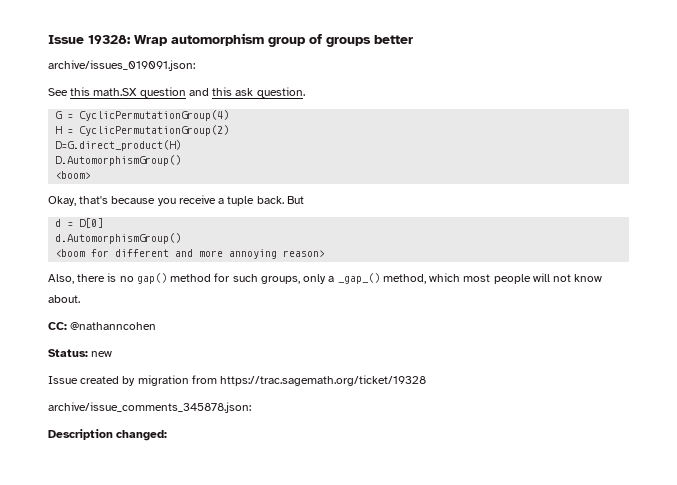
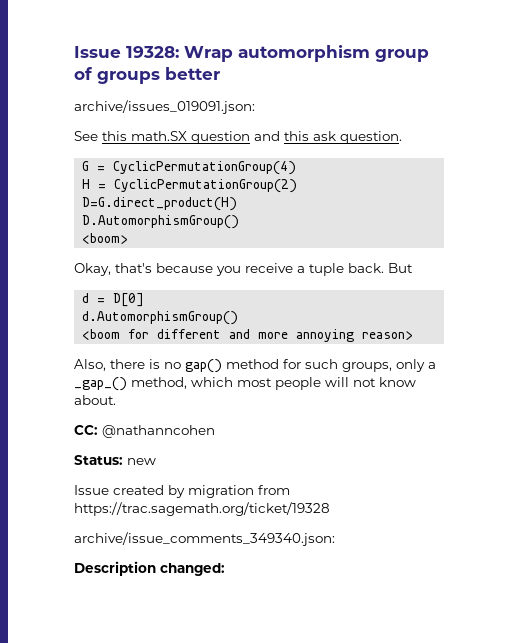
[48,402,251,413] archive/issue_comments_345878.json: -> [74,532,335,546] archive/issue_comments_349340.json:

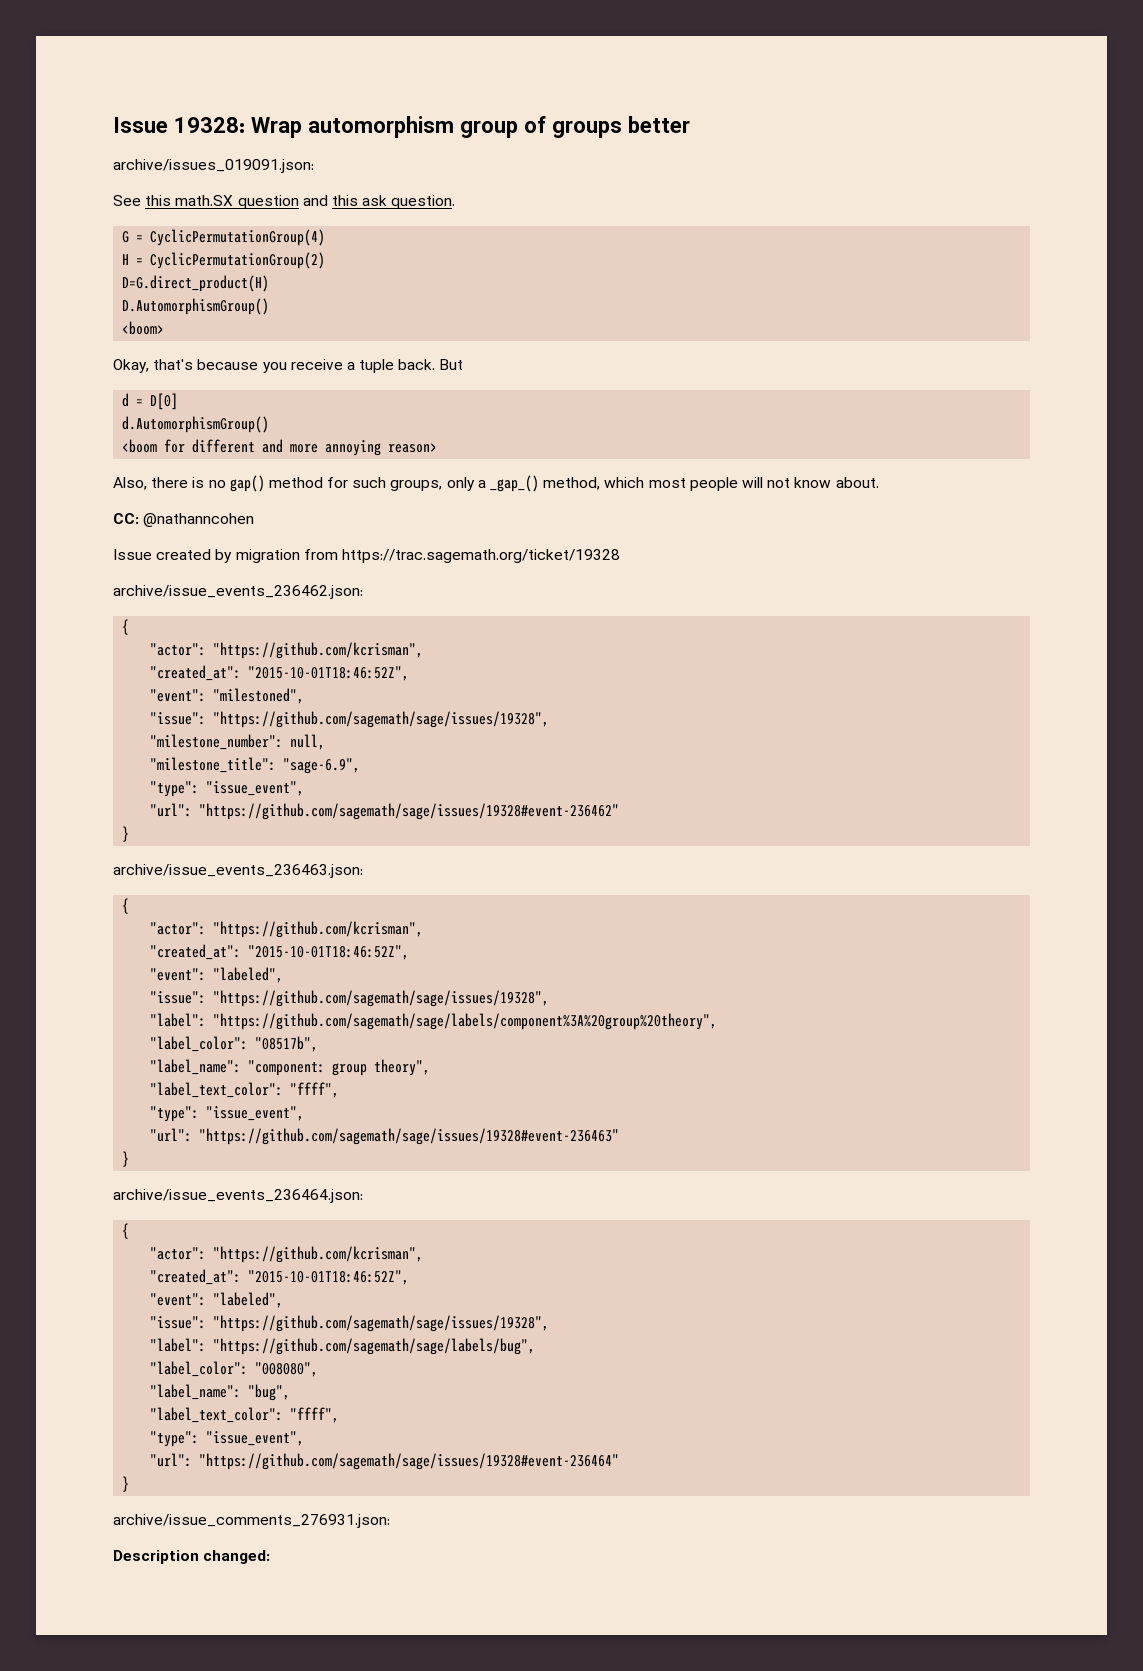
[74,455,156,465] // Status: new -> (255, 520) none
[74,532,335,546] archive/issue_comments_349340.json: -> [113,585,363,599] [122,619,130,635] [150,642,424,659] [150,665,410,681] [150,688,305,704] [150,711,550,728] [150,734,326,750] [150,757,361,774] [150,781,305,797] [150,803,620,820] [122,826,130,842] [113,864,363,878] [122,898,130,914] [150,921,424,938] [150,944,410,960] [150,967,284,983] [150,990,550,1007] [150,1013,718,1030] [150,1036,319,1052] [150,1059,431,1076] [150,1082,340,1098] [150,1106,305,1122] [150,1128,620,1145] [122,1151,130,1167] [113,1189,363,1203] [122,1223,130,1239] [150,1246,424,1263] [150,1269,410,1285] [150,1292,284,1308] [150,1315,550,1332] [150,1338,536,1355] [150,1361,319,1377] [150,1384,291,1401] [150,1407,340,1423] [150,1431,305,1447] [150,1453,620,1470] [122,1476,130,1492] [113,1514,390,1528] archive/issue_events_236462.json: // { // "actor": "https://github.com/kcrisman", // "created_at": "2015-10-01T18:46:52Z", // "event": "milestoned", // "issue": "https://github.com/sagemath/sage/issues/19328", // "milestone_number": null, // "milestone_title": "sage-6.9", // "type": "issue_event", // "url": "https://github.com/sagemath/sage/issues/19328#event-236462" // } // archive/issue_events_236463.json: // { // "actor": "https://github.com/kcrisman", // "created_at": "2015-10-01T18:46:52Z", // "event": "labeled", // "issue": "https://github.com/sagemath/sage/issues/19328", // "label": "https://github.com/sagemath/sage/labels/component%3A%20group%20theory", // "label_color": "08517b", // "label_name": "component: group theory", // "label_text_color": "ffff", // "type": "issue_event", // "url": "https://github.com/sagemath/sage/issues/19328#event-236463" // } // archive/issue_events_236464.json: // { // "actor": "https://github.com/kcrisman", // "created_at": "2015-10-01T18:46:52Z", // "event": "labeled", // "issue": "https://github.com/sagemath/sage/issues/19328", // "label": "https://github.com/sagemath/sage/labels/bug", // "label_color": "008080", // "label_name": "bug", // "label_text_color": "ffff", // "type": "issue_event", // "url": "https://github.com/sagemath/sage/issues/19328#event-236464" // } // archive/issue_comments_276931.json:

